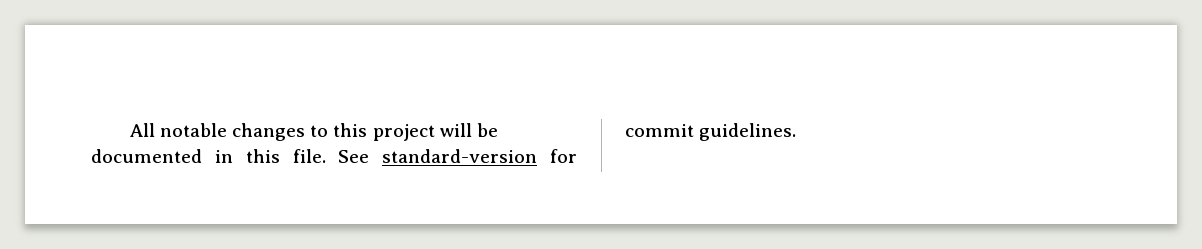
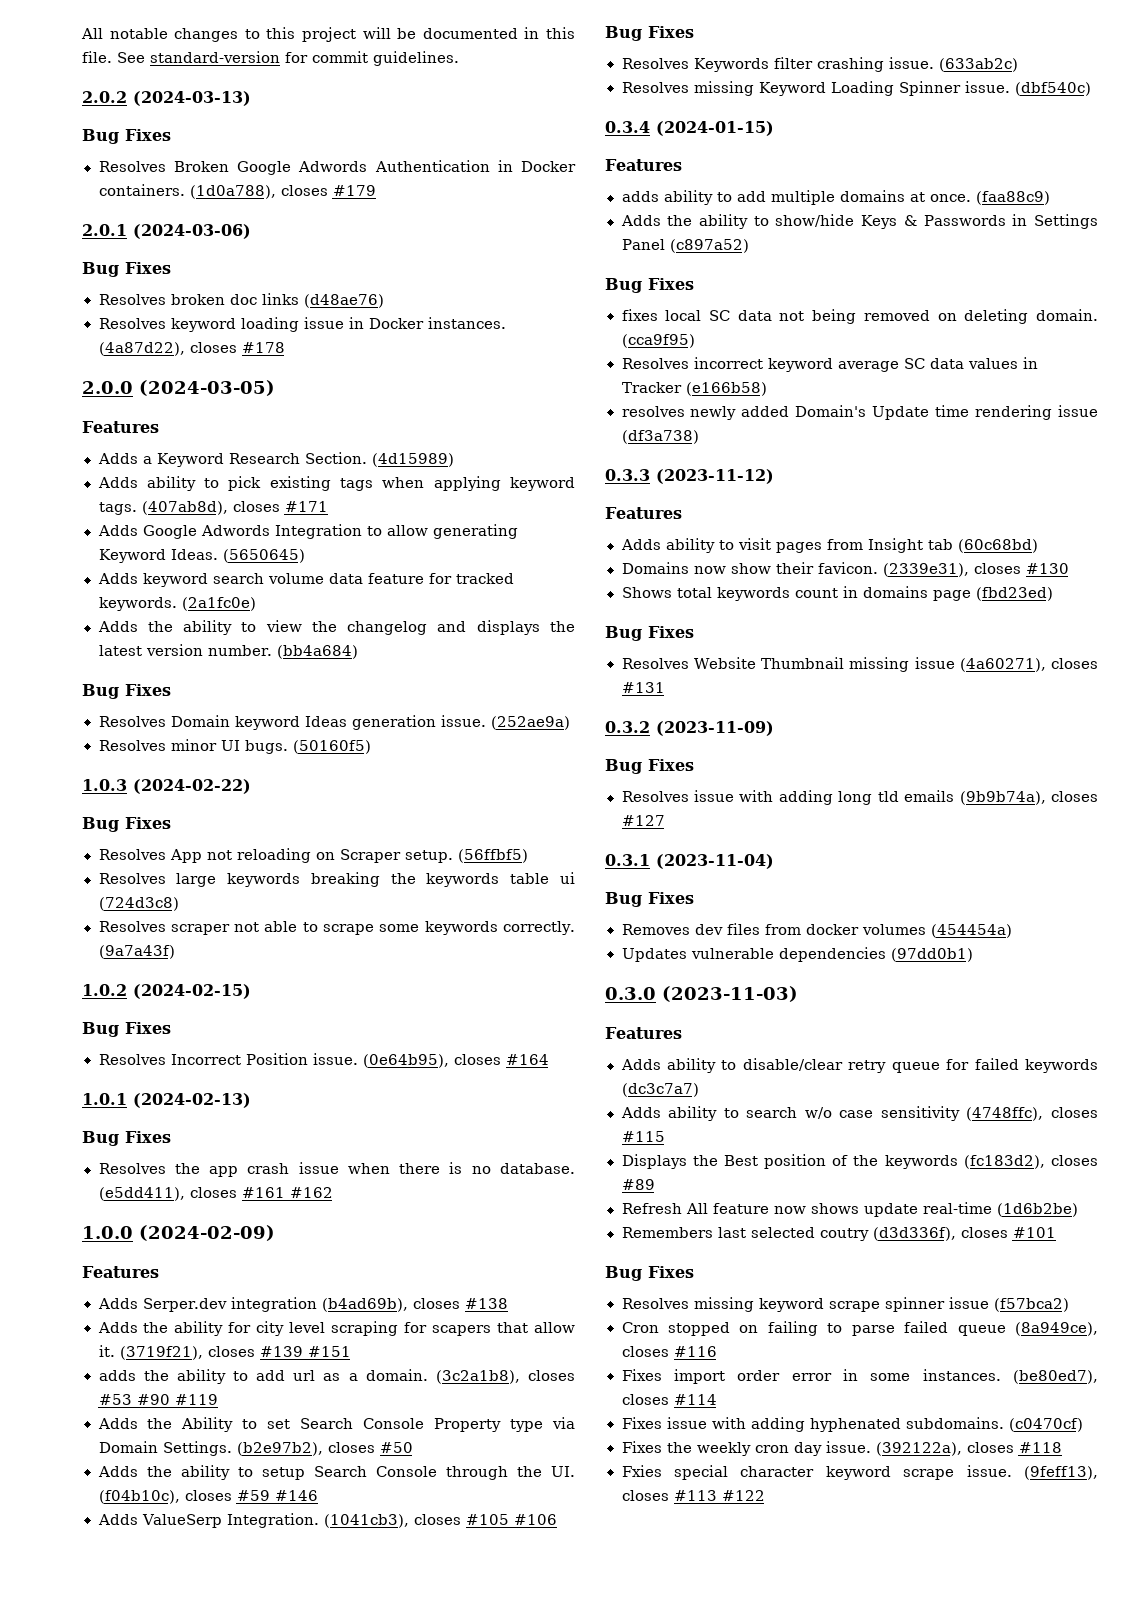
(797, 132) none -> [82,91,251,106] [82,129,171,144] [98,160,576,175] [98,184,376,199] [82,224,251,239] [82,262,171,277] [98,293,384,308] [98,317,506,332] [98,342,285,356] [82,380,275,396] [82,421,159,433] [97,452,454,467] [97,476,575,491] [98,501,328,515] [97,524,518,539] [98,549,305,563] [97,573,514,587] [98,597,256,611] [97,620,575,635] [98,644,359,659] [82,684,171,699] [98,715,570,730] [98,739,371,754] [82,779,251,794] [82,817,171,832] [98,848,528,863] [98,872,575,887] [98,897,179,911] [98,921,576,935] [98,945,175,959] [82,984,251,999] [82,1022,171,1037] [98,1053,549,1068] [82,1093,251,1108] [82,1131,171,1146] [98,1162,575,1177] [98,1187,333,1201] [82,1225,275,1241] [82,1266,159,1278] [97,1297,509,1312] [97,1321,575,1336] [98,1345,351,1360] [98,1369,575,1384] [98,1394,218,1405] [97,1417,576,1432] [98,1441,413,1456] [97,1465,575,1480] [98,1490,318,1504] [97,1513,558,1528] [605,26,694,41] [621,57,1018,72] [621,81,1091,96] [605,121,774,136] [605,159,682,171] [621,190,1050,205] [620,214,1098,229] [621,239,749,253] [605,278,694,293] [621,309,1098,324] [621,334,695,348] [621,357,1038,372] [621,382,767,396] [621,405,1098,420] [621,430,699,444] [605,469,774,484] [605,507,682,519] [620,538,1038,553] [621,562,1069,577] [621,586,1053,601] [605,626,694,641] [621,657,1098,672] [621,682,665,693] [605,721,774,736] [605,759,694,774] [621,790,1098,805] [621,815,665,826] [605,854,774,869] [605,892,694,907] [621,923,1012,938] [621,947,973,962] [605,986,798,1002] [605,1027,682,1039] [620,1058,1098,1073] [621,1083,699,1097] [620,1106,1098,1121] [621,1131,665,1142] [621,1154,1098,1169] [621,1179,655,1190] [621,1202,1078,1217] [621,1227,1056,1241] [605,1266,694,1281] [621,1297,1069,1312] [621,1321,1098,1336] [621,1346,717,1357] [621,1369,1098,1384] [621,1394,717,1405] [621,1417,1083,1432] [621,1441,1062,1456] [621,1465,1098,1480] [621,1490,765,1501] // 2.0.2 (2024-03-13) // Bug Fixes // Resolves Broken Google Adwords Authentication in Docker containers. (1d0a788), closes #179 // 2.0.1 (2024-03-06) // Bug Fixes // Resolves broken doc links (d48ae76) // Resolves keyword loading issue in Docker instances. (4a87d22), closes #178 // 2.0.0 (2024-03-05) // Features // Adds a Keyword Research Section. (4d15989) // Adds ability to pick existing tags when applying keyword tags. (407ab8d), closes #171 // Adds Google Adwords Integration to allow generating Keyword Ideas. (5650645) // Adds keyword search volume data feature for tracked keywords. (2a1fc0e) // Adds the ability to view the changelog and displays the latest version number. (bb4a684) // Bug Fixes // Resolves Domain keyword Ideas generation issue. (252ae9a) // Resolves minor UI bugs. (50160f5) // 1.0.3 (2024-02-22) // Bug Fixes // Resolves App not reloading on Scraper setup. (56ffbf5) // Resolves large keywords breaking the keywords table ui (724d3c8) // Resolves scraper not able to scrape some keywords correctly. (9a7a43f) // 1.0.2 (2024-02-15) // Bug Fixes // Resolves Incorrect Position issue. (0e64b95), closes #164 // 1.0.1 (2024-02-13) // Bug Fixes // Resolves the app crash issue when there is no database. (e5dd411), closes #161 #162 // 1.0.0 (2024-02-09) // Features // Adds Serper.dev integration (b4ad69b), closes #138 // Adds the ability for city level scraping for scapers that allow it. (3719f21), closes #139 #151 // adds the ability to add url as a domain. (3c2a1b8), closes #53 #90 #119 // Adds the Ability to set Search Console Property type via Domain Settings. (b2e97b2), closes #50 // Adds the ability to setup Search Console through the UI. (f04b10c), closes #59 #146 // Adds ValueSerp Integration. (1041cb3), closes #105 #106 // Bug Fixes // Resolves Keywords filter crashing issue. (633ab2c) // Resolves missing Keyword Loading Spinner issue. (dbf540c) // 0.3.4 (2024-01-15) // Features // adds ability to add multiple domains at once. (faa88c9) // Adds the ability to show/hide Keys & Passwords in Settings Panel (c897a52) // Bug Fixes // fixes local SC data not being removed on deleting domain. (cca9f95) // Resolves incorrect keyword average SC data values in Tracker (e166b58) // resolves newly added Domain's Update time rendering issue (df3a738) // 0.3.3 (2023-11-12) // Features // Adds ability to visit pages from Insight tab (60c68bd) // Domains now show their favicon. (2339e31), closes #130 // Shows total keywords count in domains page (fbd23ed) // Bug Fixes // Resolves Website Thumbnail missing issue (4a60271), closes #131 // 0.3.2 (2023-11-09) // Bug Fixes // Resolves issue with adding long tld emails (9b9b74a), closes #127 // 0.3.1 (2023-11-04) // Bug Fixes // Removes dev files from docker volumes (454454a) // Updates vulnerable dependencies (97dd0b1) // 0.3.0 (2023-11-03) // Features // Adds ability to disable/clear retry queue for failed keywords (dc3c7a7) // Adds ability to search w/o case sensitivity (4748ffc), closes #115 // Displays the Best position of the keywords (fc183d2), closes #89 // Refresh All feature now shows update real-time (1d6b2be) // Remembers last selected coutry (d3d336f), closes #101 // Bug Fixes // Resolves missing keyword scrape spinner issue (f57bca2) // Cron stopped on failing to parse failed queue (8a949ce), closes #116 // Fixes import order error in some instances. (be80ed7), closes #114 // Fixes issue with adding hyphenated subdomains. (c0470cf) // Fixes the weekly cron day issue. (392122a), closes #118 // Fxies special character keyword scrape issue. (9feff13), closes #113 #122

